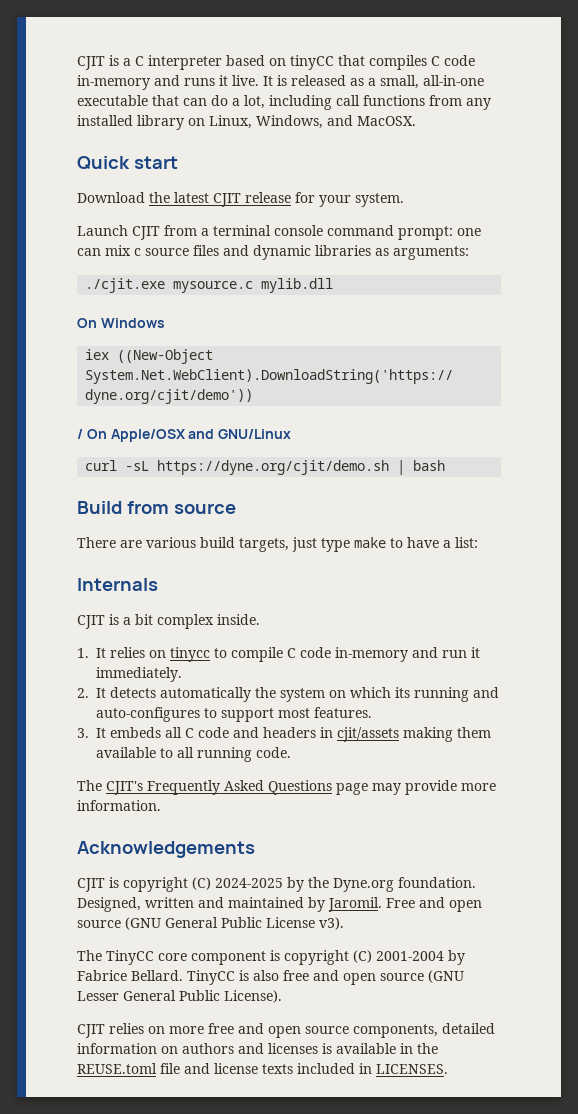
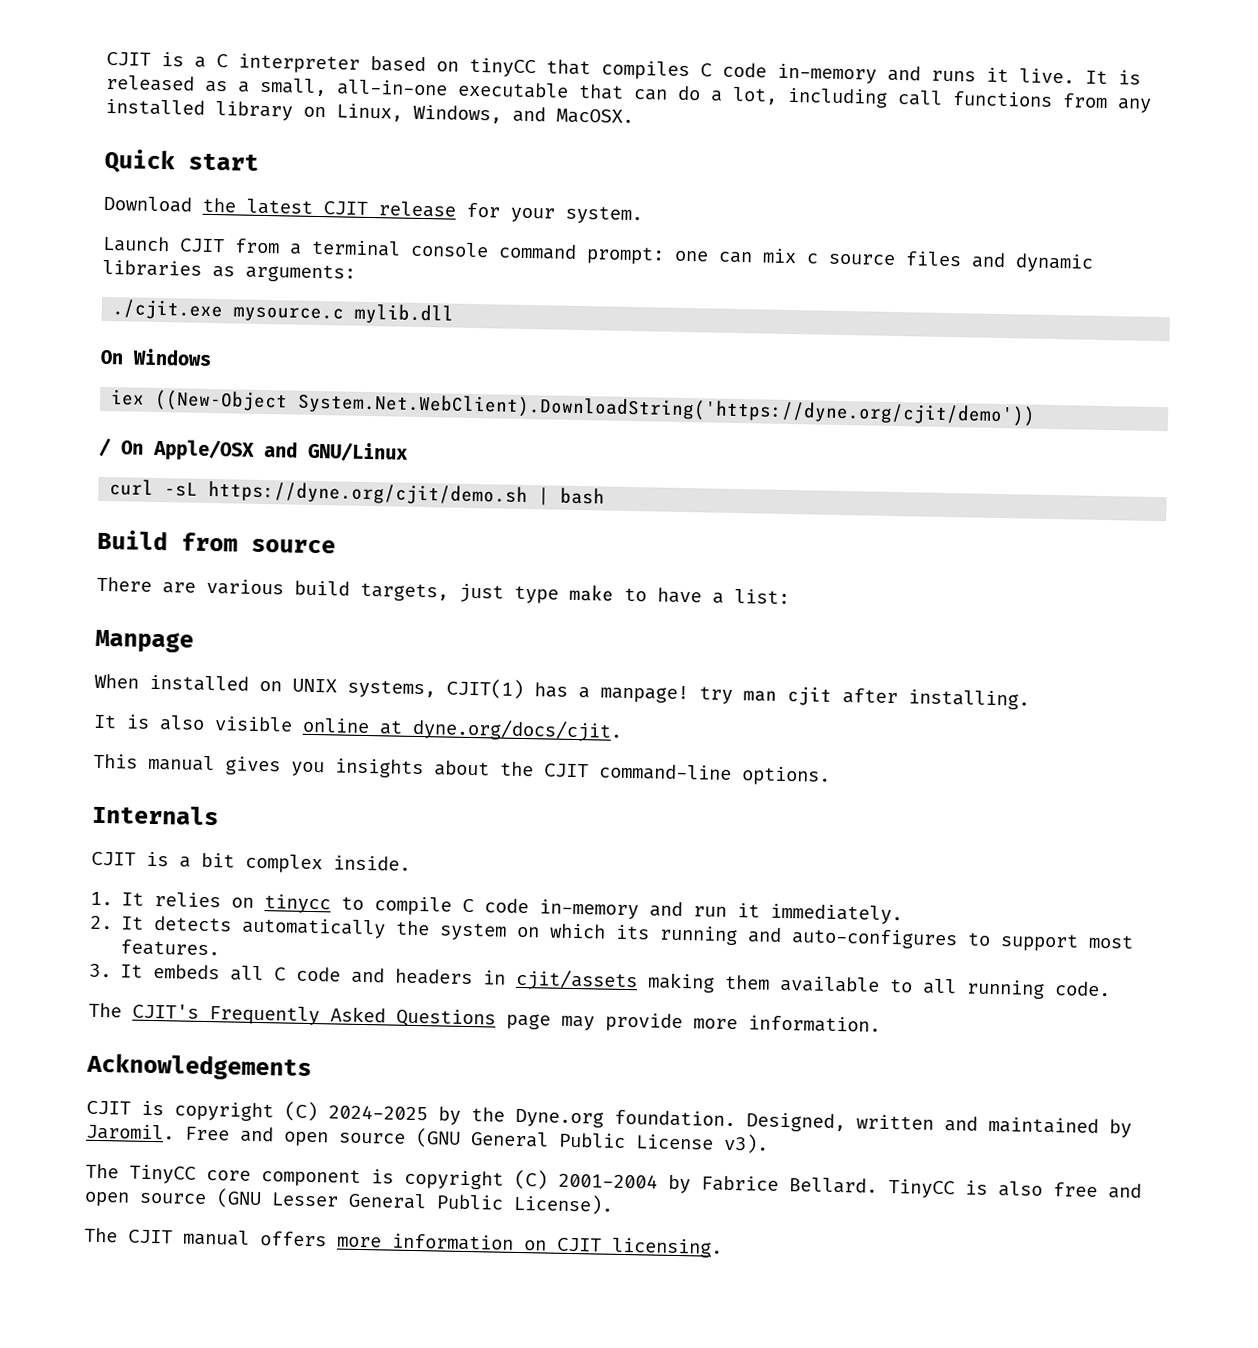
(478, 542) none -> [95,629,194,653] [94,673,1030,710] [93,714,623,742] [93,753,831,786] // Manpage // When installed on UNIX systems, CJIT(1) has a manpage! try man cjit after installing. // It is also visible online at dyne.org/docs/cjit. // This manual gives you insights about the CJIT command-line options.
[77,1023,495,1038] [77,1043,438,1054] [77,1063,448,1074] CJIT relies on more free and open source components, detailed information on authors and licenses is available in the REUSE.toml file and license texts included in LICENSES. -> [84,1227,723,1258] The CJIT manual offers more information on CJIT licensing.

